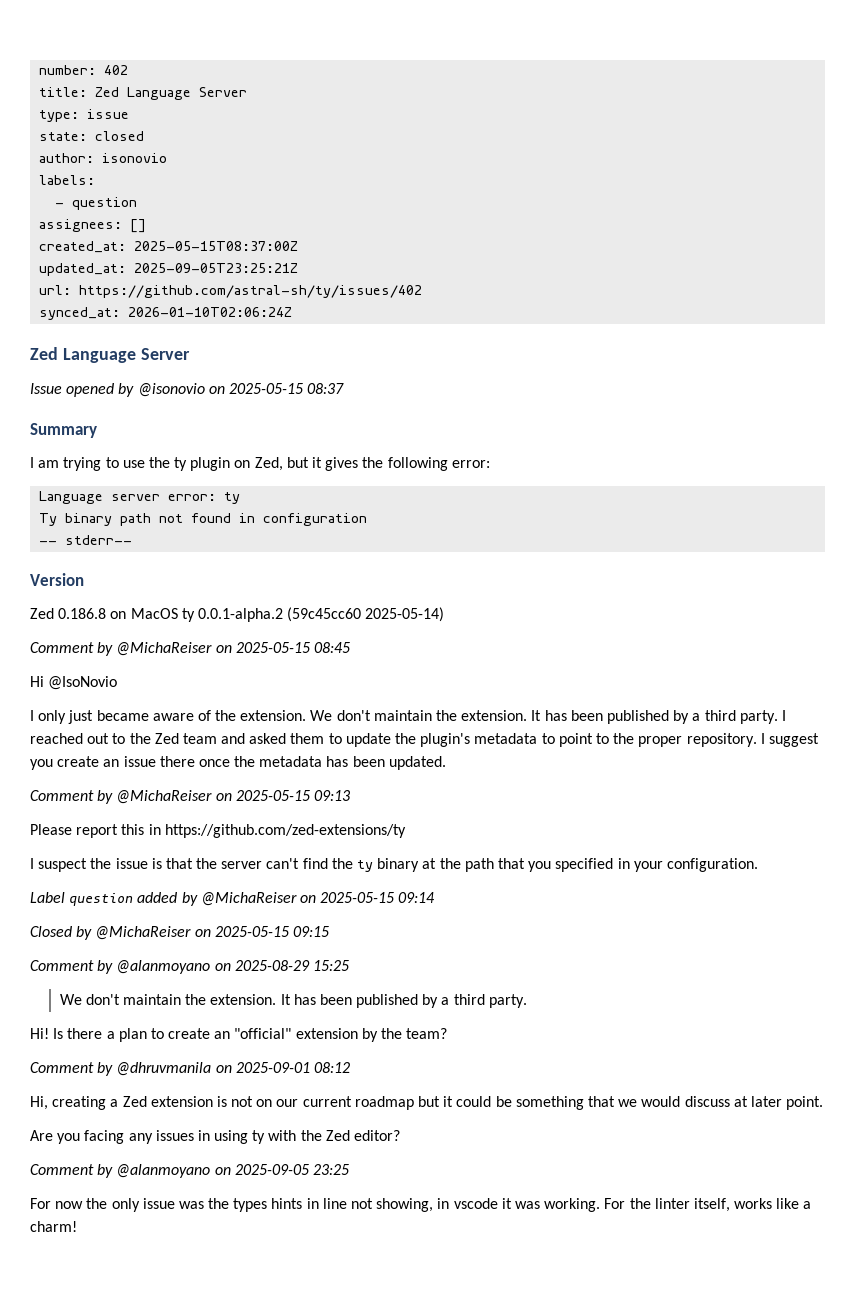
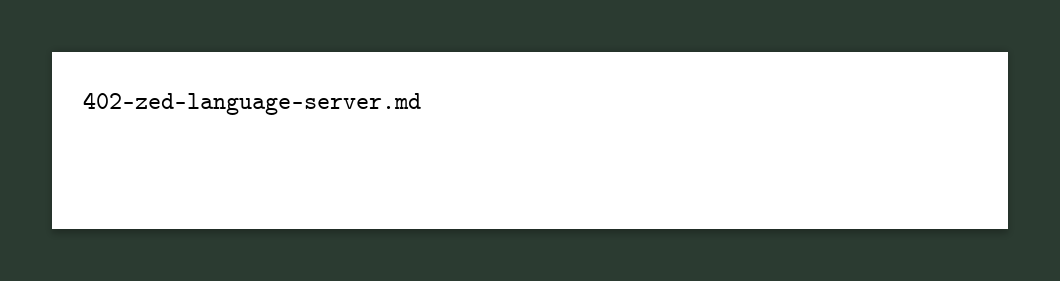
[39,65,129,75] [39,87,248,100] [39,109,130,122] [39,131,145,141] [39,153,168,163] [39,175,96,185] [55,197,138,210] [39,219,147,233] [39,241,299,253] [39,263,299,276] [39,285,423,298] [39,307,293,320] [30,347,190,363] [30,383,345,397] [30,423,97,438] [30,457,490,471] [39,491,241,504] [39,513,368,526] [39,535,133,545] [30,573,84,586] [30,607,445,622] [30,642,350,656] [30,676,118,690] [30,710,786,724] [30,733,819,747] [30,756,446,770] [30,790,350,804] [30,824,406,838] [30,858,758,872] [30,892,436,906] [30,926,329,940] [30,960,349,974] [59,994,527,1008] [30,1028,448,1042] [30,1062,350,1076] [30,1096,824,1110] [30,1130,401,1144] [30,1164,349,1178] [30,1198,812,1212] [30,1221,77,1232] number: 402 // title: Zed Language Server // type: issue // state: closed // author: isonovio // labels: // - question // assignees: [] // created_at: 2025-05-15T08:37:00Z // updated_at: 2025-09-05T23:25:21Z // url: https://github.com/astral-sh/ty/issues/402 // synced_at: 2026-01-10T02:06:24Z // Zed Language Server // Issue opened by @isonovio on 2025-05-15 08:37 // Summary // I am trying to use the ty plugin on Zed, but it gives the following error: // Language server error: ty // Ty binary path not found in configuration // -- stderr-- // Version // Zed 0.186.8 on MacOS ty 0.0.1-alpha.2 (59c45cc60 2025-05-14) // Comment by @MichaReiser on 2025-05-15 08:45 // Hi @IsoNovio // I only just became aware of the extension. We don't maintain the extension. It has been published by a third party. I reached out to the Zed team and asked them to update the plugin's metadata to point to the proper repository. I suggest you create an issue there once the metadata has been updated. // Comment by @MichaReiser on 2025-05-15 09:13 // Please report this in https://github.com/zed-extensions/ty // I suspect the issue is that the server can't find the ty binary at the path that you specified in your configuration. // Label question added by @MichaReiser on 2025-05-15 09:14 // Closed by @MichaReiser on 2025-05-15 09:15 // Comment by @alanmoyano on 2025-08-29 15:25 // We don't maintain the extension. It has been published by a third party. // Hi! Is there a plan to create an "official" extension by the team? // Comment by @dhruvmanila on 2025-09-01 08:12 // Hi, creating a Zed extension is not on our current roadmap but it could be something that we would discuss at later point. // Are you facing any issues in using ty with the Zed editor? // Comment by @alanmoyano on 2025-09-05 23:25 // For now the only issue was the types hints in line not showing, in vscode it was working. For the linter itself, works like a charm! -> [83,92,421,115] 402-zed-language-server.md

